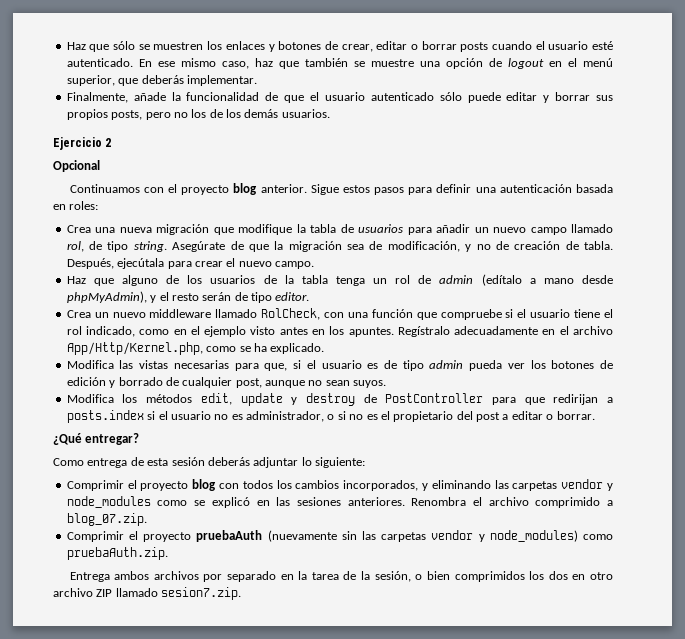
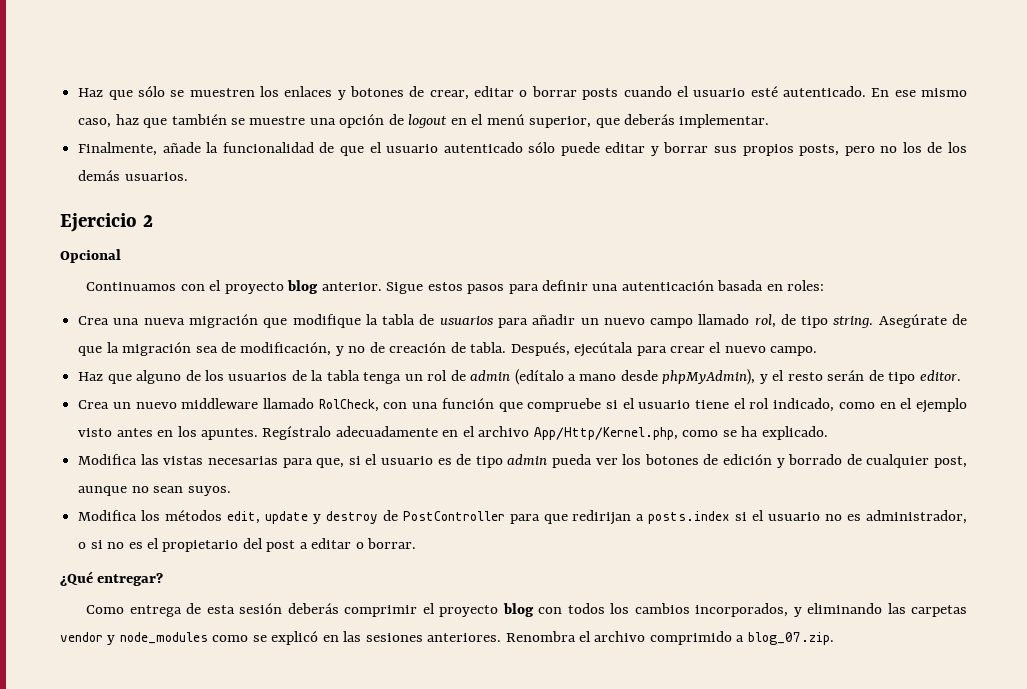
[253,457,365,468] [66,480,124,491] adjuntar lo siguiente: // Comprimir -> [344,605,418,617] comprimir
[66,530,613,542] [66,547,168,560] [69,571,614,582] [53,587,242,600] // Comprimir el proyecto pruebaAuth (nuevamente sin las carpetas vendor y node_modules) como pruebaAuth.zip. // Entrega ambos archivos por separado en la tarea de la sesión, o bien comprimidos los dos en otro archivo ZIP llamado sesion7.zip. -> (834, 638) none

